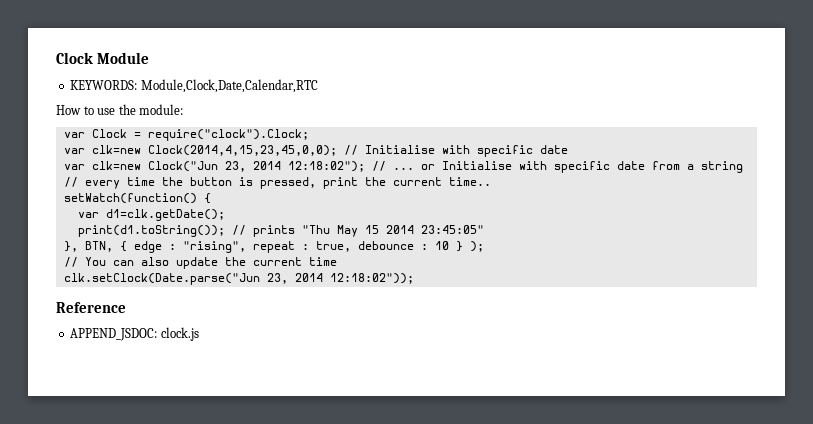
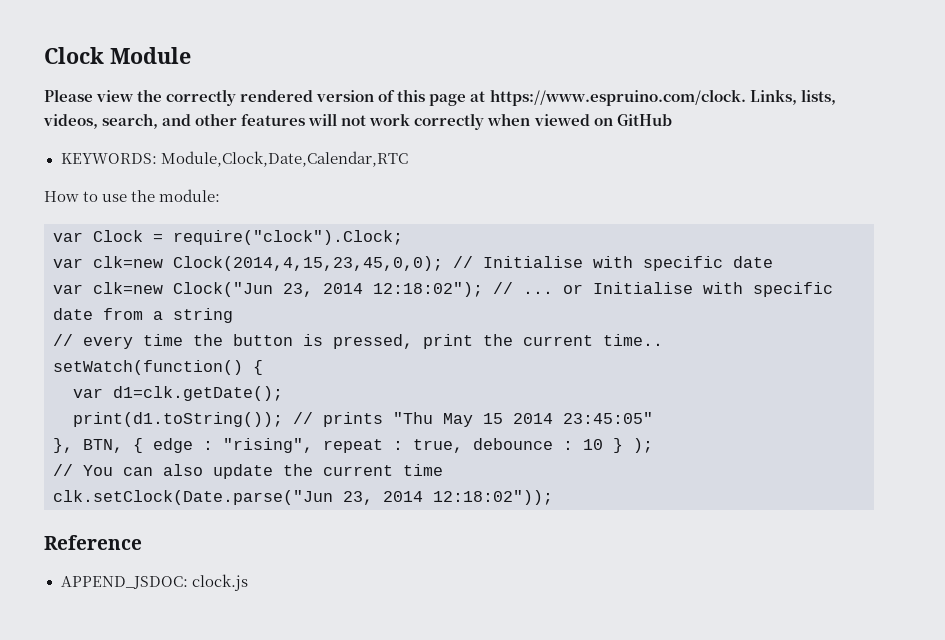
(150, 58) none -> [44,89,836,106] [43,113,672,130] // Please view the correctly rendered version of this page at https://www.espruino.com/clock. Links, lists, videos, search, and other features will not work correctly when viewed on GitHub

